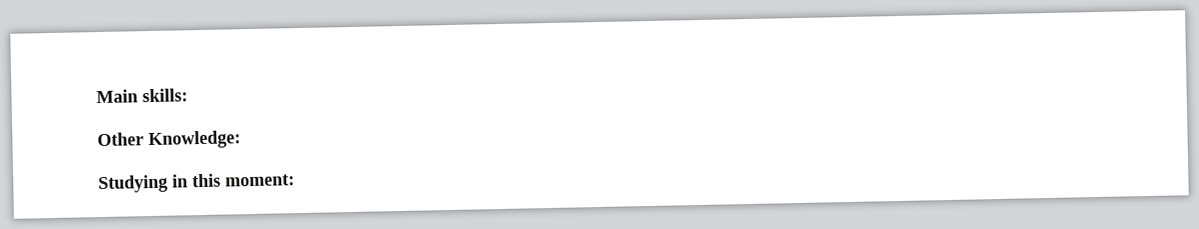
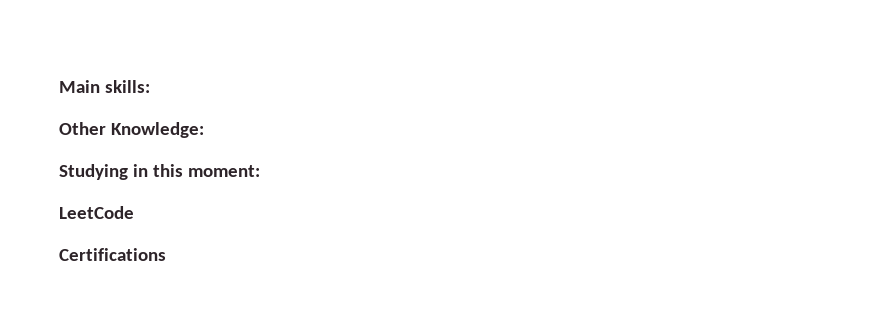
(295, 180) none -> [59,206,134,219] [59,248,166,261] // LeetCode // Certifications

